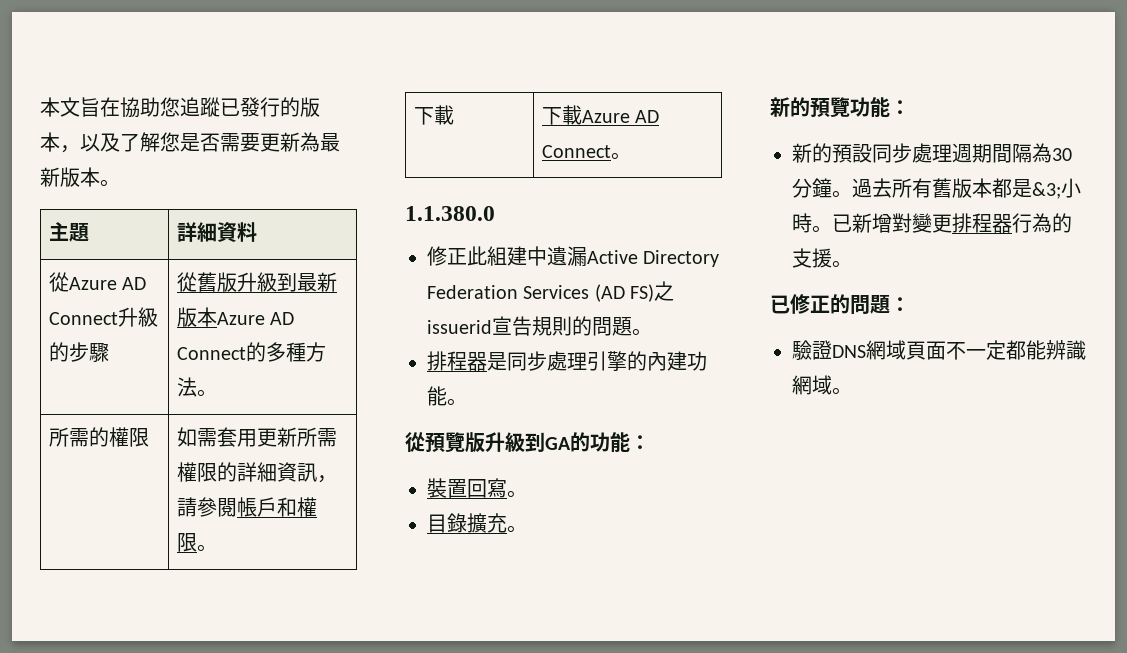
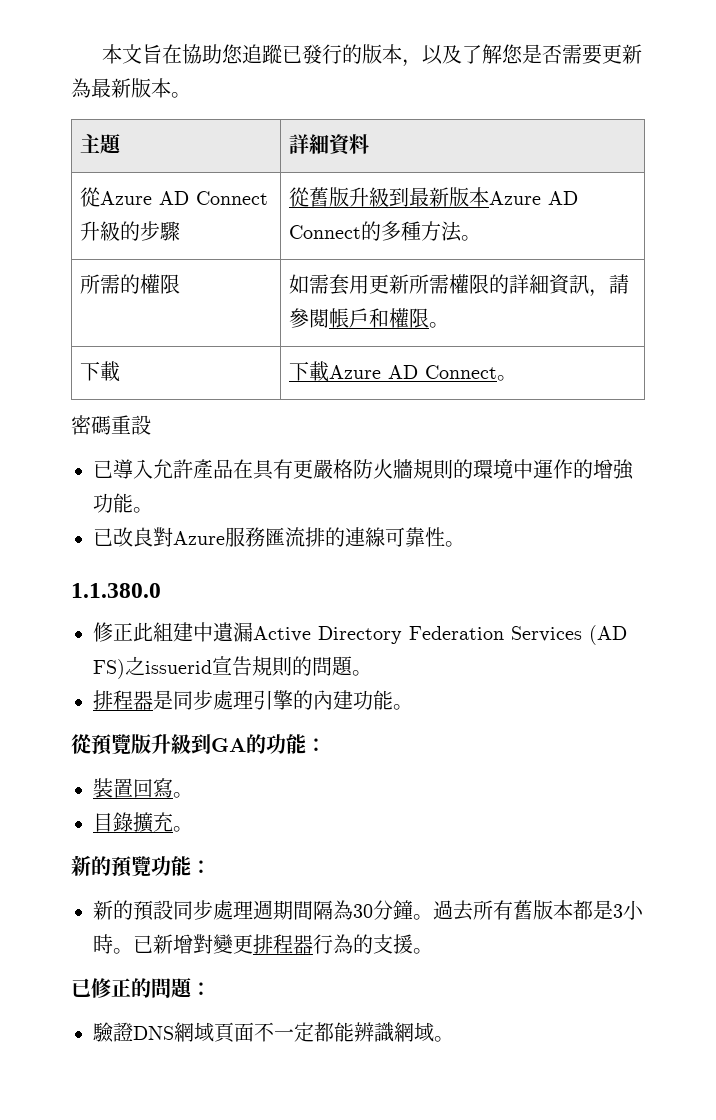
(631, 156) none -> [71,415,151,435] [93,459,634,480] [93,493,153,513] [93,527,465,547] // 密碼重設 // 已導入允許產品在具有更嚴格防火牆規則的環境中運作的增強功能。 // 已改良對Azure服務匯流排的連線可靠性。
[1032,182,1061,199] &3; -> [613,904,623,918] 3

